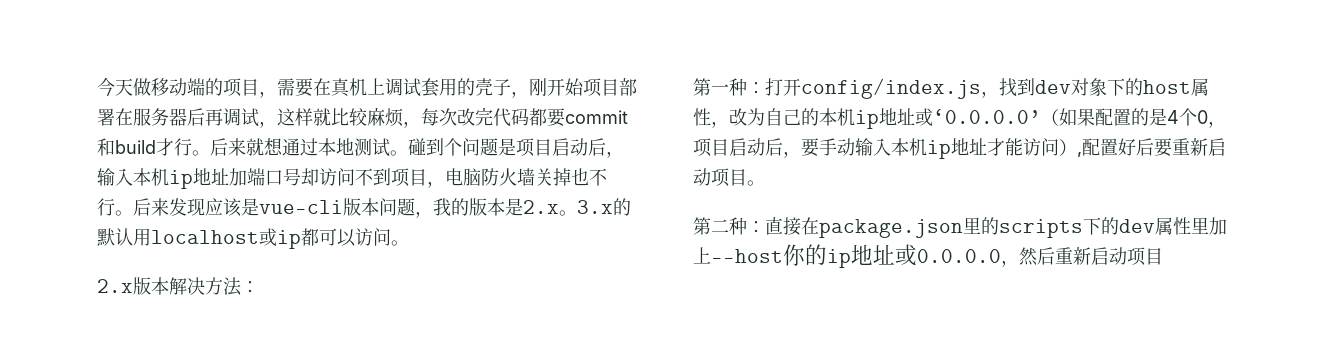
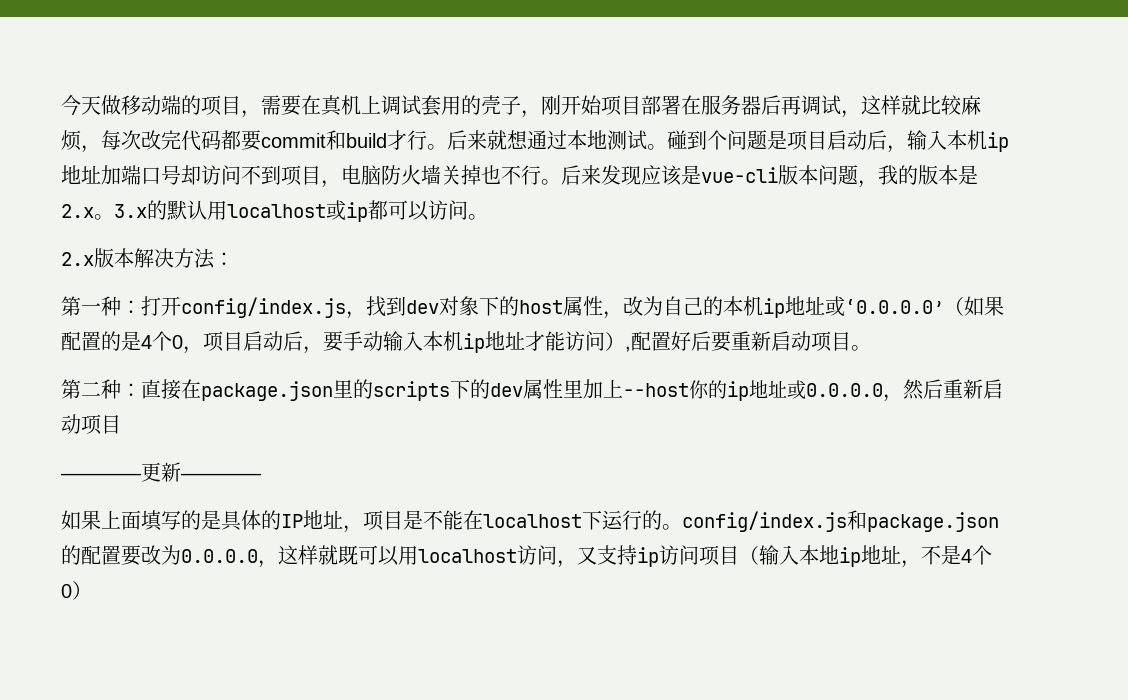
(1163, 256) none -> [61,462,261,482] [61,510,999,533] [61,545,992,568] [61,581,92,600] // ————更新———— // 如果上面填写的是具体的IP地址，项目是不能在localhost下运行的。config/index.js和package.json的配置要改为0.0.0.0，这样就既可以用localhost访问，又支持ip访问项目（输入本地ip地址，不是4个0）

